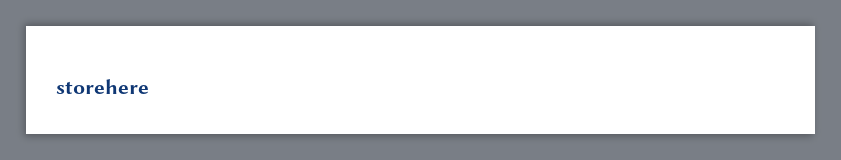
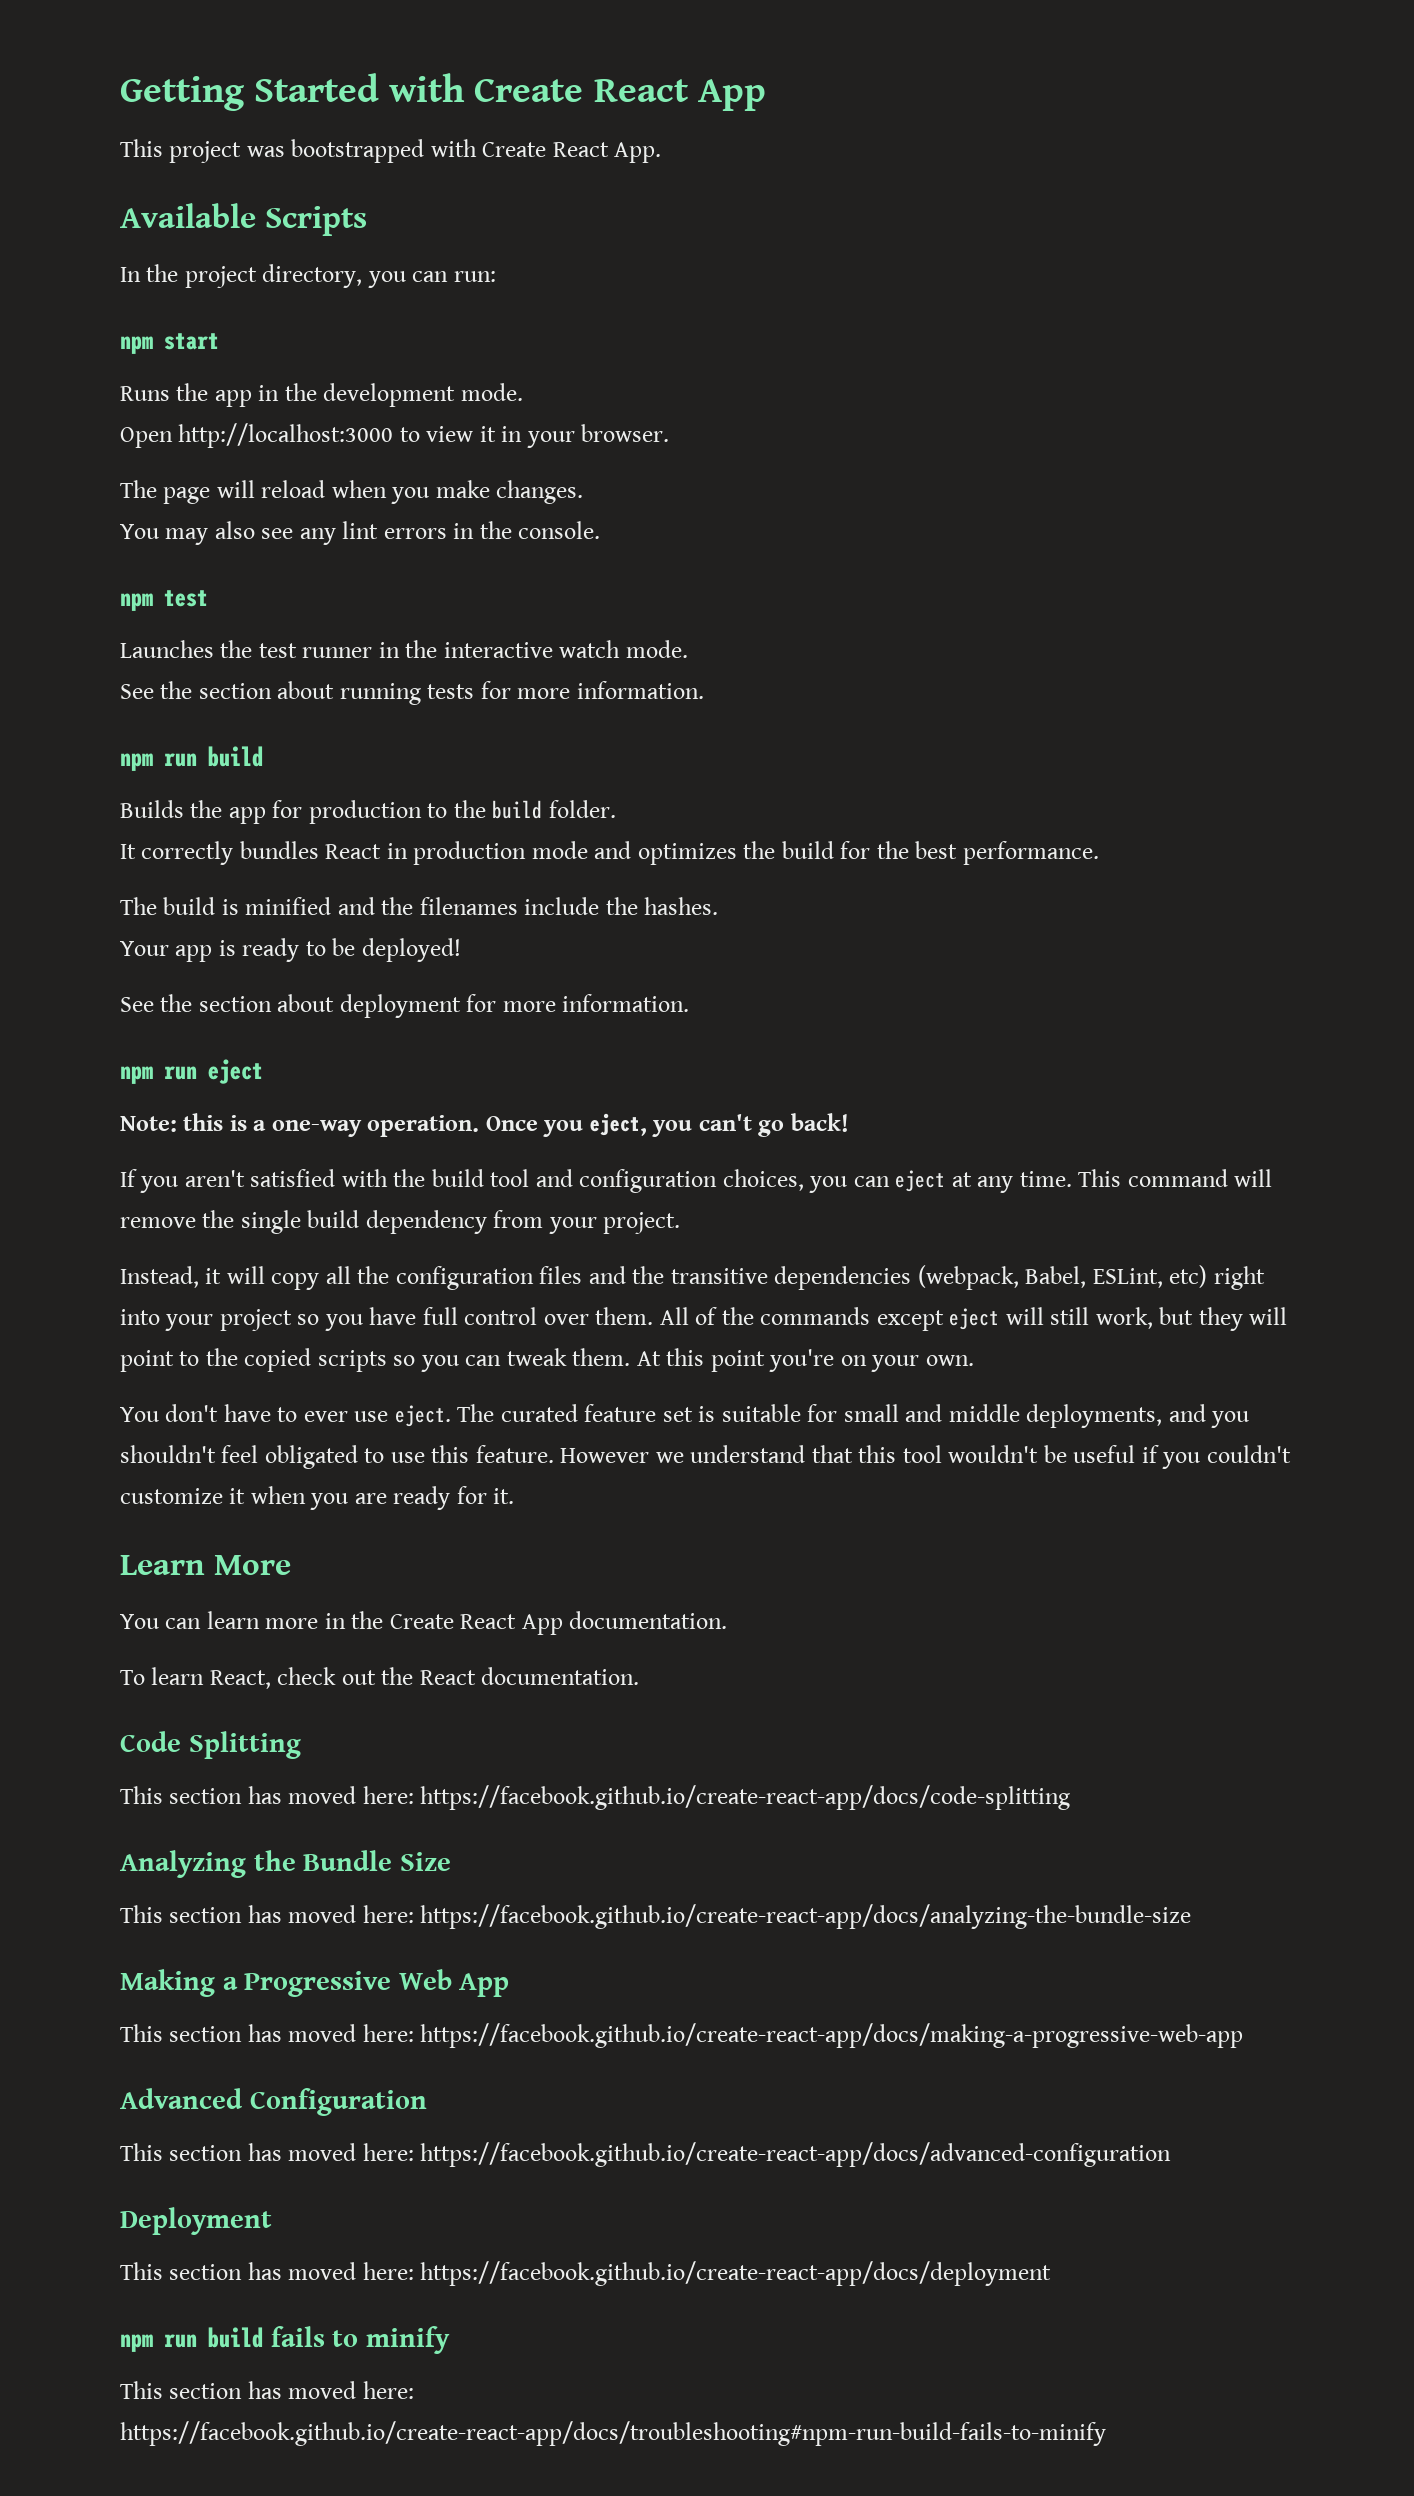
[56,79,149,94] storehere -> [120,73,766,111] [120,139,662,163] [120,203,367,236] [120,264,496,288] [120,333,219,354] [120,383,523,407] [120,423,670,448] [120,480,584,504] [120,521,601,545] [120,590,208,611] [120,640,688,658] [120,681,704,705] [120,746,263,771] [120,800,616,824] [120,841,1099,865] [120,897,719,915] [120,938,461,962] [120,994,690,1018] [120,1059,263,1084] [120,1113,849,1137] [120,1169,1273,1193] [120,1210,681,1234] [120,1265,1265,1290] [120,1307,1288,1331] [120,1348,974,1372] [120,1404,1250,1428] [120,1445,1291,1469] [120,1486,515,1510] [120,1555,291,1575] [120,1611,728,1635] [120,1667,640,1689] [120,1731,301,1759] [120,1785,1071,1810] [120,1850,451,1878] [120,1904,1192,1929] [120,1969,510,1997] [120,2023,1244,2048] [120,2088,427,2116] [120,2142,1172,2167] [120,2207,272,2235] [120,2261,1052,2286] [120,2326,450,2354] [120,2381,414,2399] [120,2421,1106,2446] Getting Started with Create React App // This project was bootstrapped with Create React App. // Available Scripts // In the project directory, you can run: // npm start // Runs the app in the development mode. // Open http://localhost:3000 to view it in your browser. // The page will reload when you make changes. // You may also see any lint errors in the console. // npm test // Launches the test runner in the interactive watch mode. // See the section about running tests for more information. // npm run build // Builds the app for production to the build folder. // It correctly bundles React in production mode and optimizes the build for the best performance. // The build is minified and the filenames include the hashes. // Your app is ready to be deployed! // See the section about deployment for more information. // npm run eject // Note: this is a one-way operation. Once you eject, you can't go back! // If you aren't satisfied with the build tool and configuration choices, you can eject at any time. This command will remove the single build dependency from your project. // Instead, it will copy all the configuration files and the transitive dependencies (webpack, Babel, ESLint, etc) right into your project so you have full control over them. All of the commands except eject will still work, but they will point to the copied scripts so you can tweak them. At this point you're on your own. // You don't have to ever use eject. The curated feature set is suitable for small and middle deployments, and you shouldn't feel obligated to use this feature. However we understand that this tool wouldn't be useful if you couldn't customize it when you are ready for it. // Learn More // You can learn more in the Create React App documentation. // To learn React, check out the React documentation. // Code Splitting // This section has moved here: https://facebook.github.io/create-react-app/docs/code-splitting // Analyzing the Bundle Size // This section has moved here: https://facebook.github.io/create-react-app/docs/analyzing-the-bundle-size // Making a Progressive Web App // This section has moved here: https://facebook.github.io/create-react-app/docs/making-a-progressive-web-app // Advanced Configuration // This section has moved here: https://facebook.github.io/create-react-app/docs/advanced-configuration // Deployment // This section has moved here: https://facebook.github.io/create-react-app/docs/deployment // npm run build fails to minify // This section has moved here: https://facebook.github.io/create-react-app/docs/troubleshooting#npm-run-build-fails-to-minify

